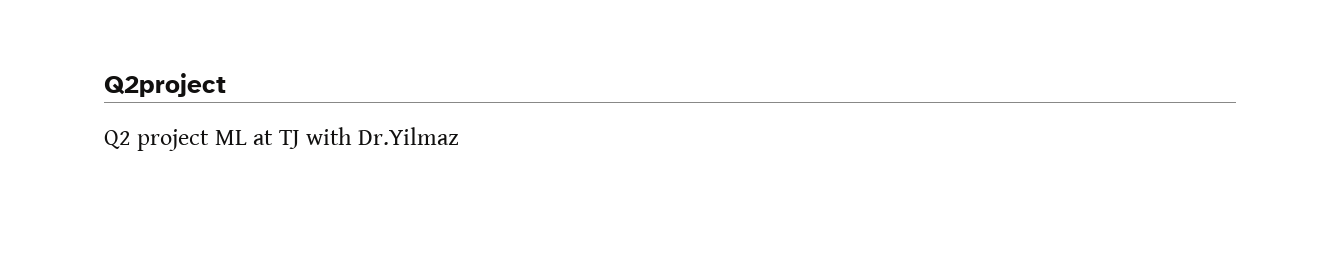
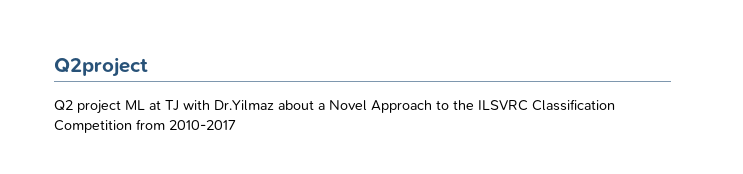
(459, 136) none -> [278,99,615,113] [54,119,236,133] about a Novel Approach to the ILSVRC Classification Competition from 2010-2017

